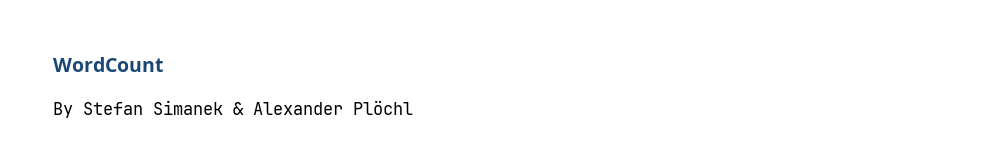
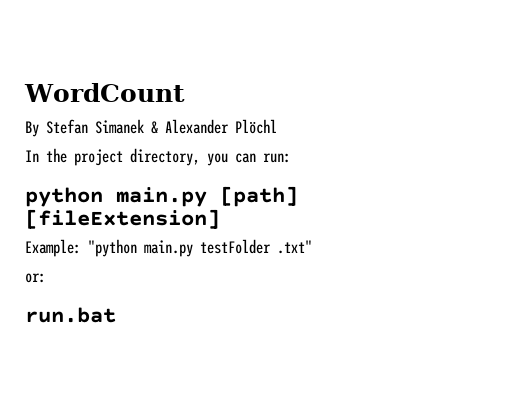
(413, 107) none -> [25,148,291,166] [25,186,298,207] [25,209,220,229] [25,239,312,257] [25,273,46,283] [25,307,116,323] // In the project directory, you can run: // python main.py [path] [fileExtension] // Example: "python main.py testFolder .txt" // or: // run.bat

